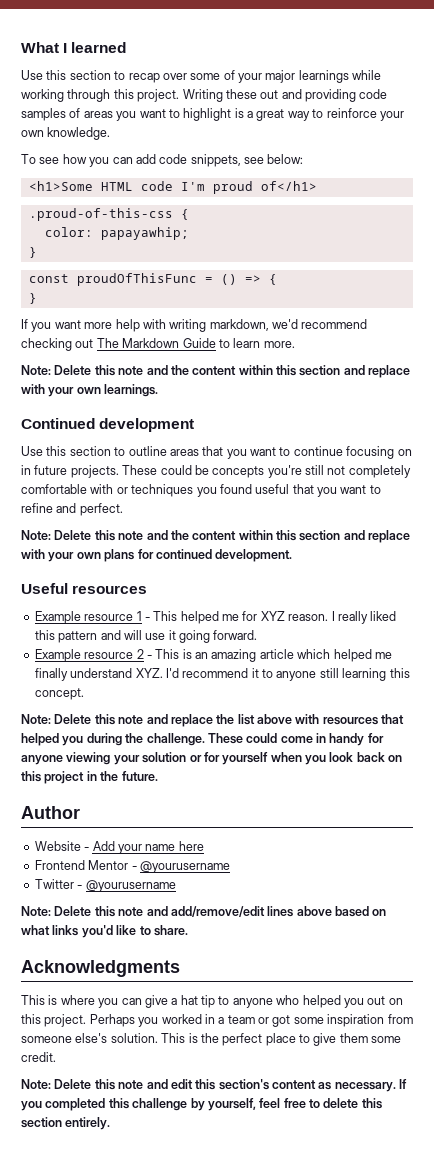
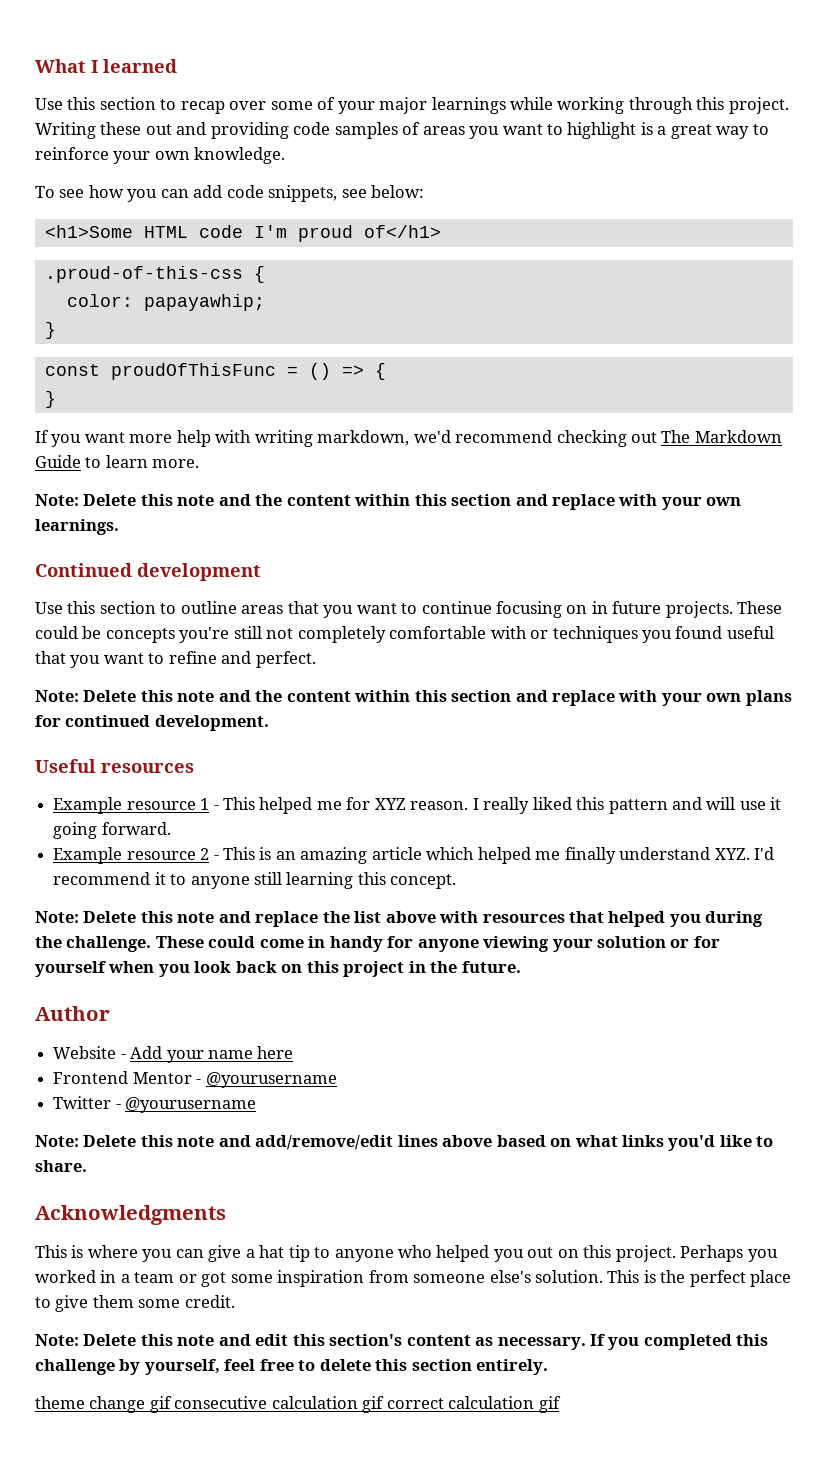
(111, 1123) none -> [35,1396,561,1413] // theme change gif consecutive calculation gif correct calculation gif

